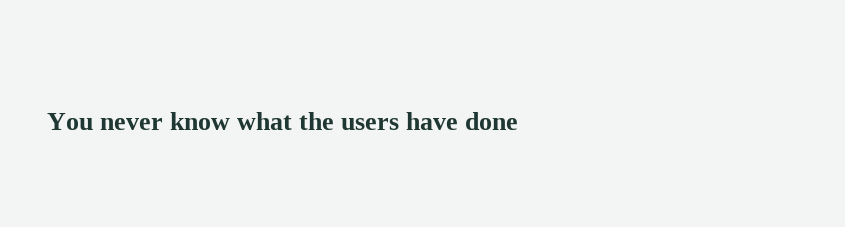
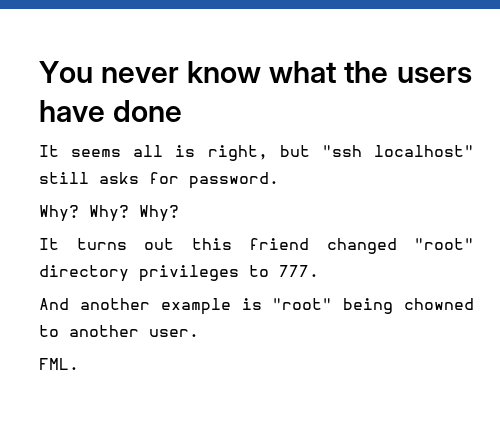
(519, 121) none -> [39,145,474,161] [39,172,279,189] [39,205,179,222] [39,238,474,254] [39,265,319,282] [39,298,474,315] [39,325,199,337] [39,358,79,370] // It seems all is right, but "ssh localhost" still asks for password. // Why? Why? Why? // It turns out this friend changed "root" directory privileges to 777. // And another example is "root" being chowned to another user. // FML.

